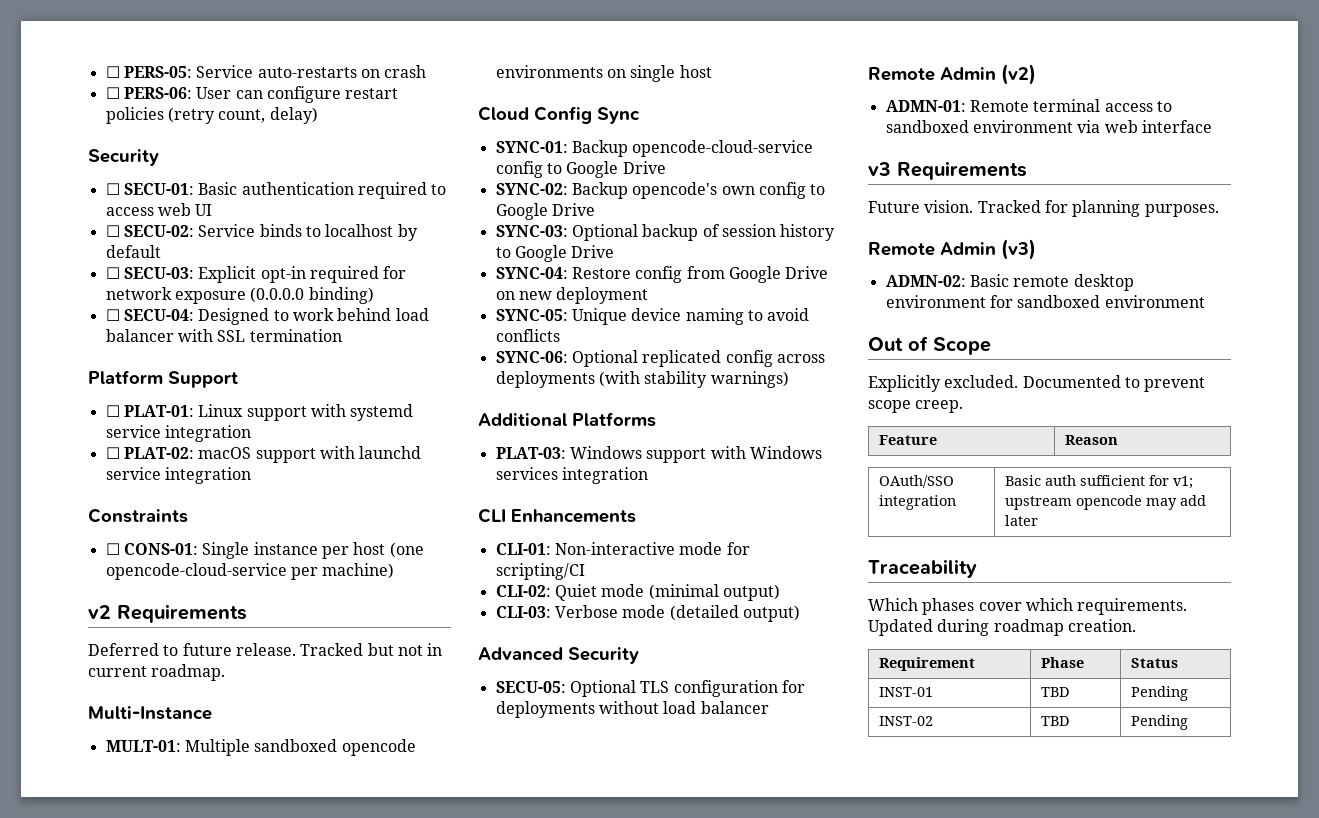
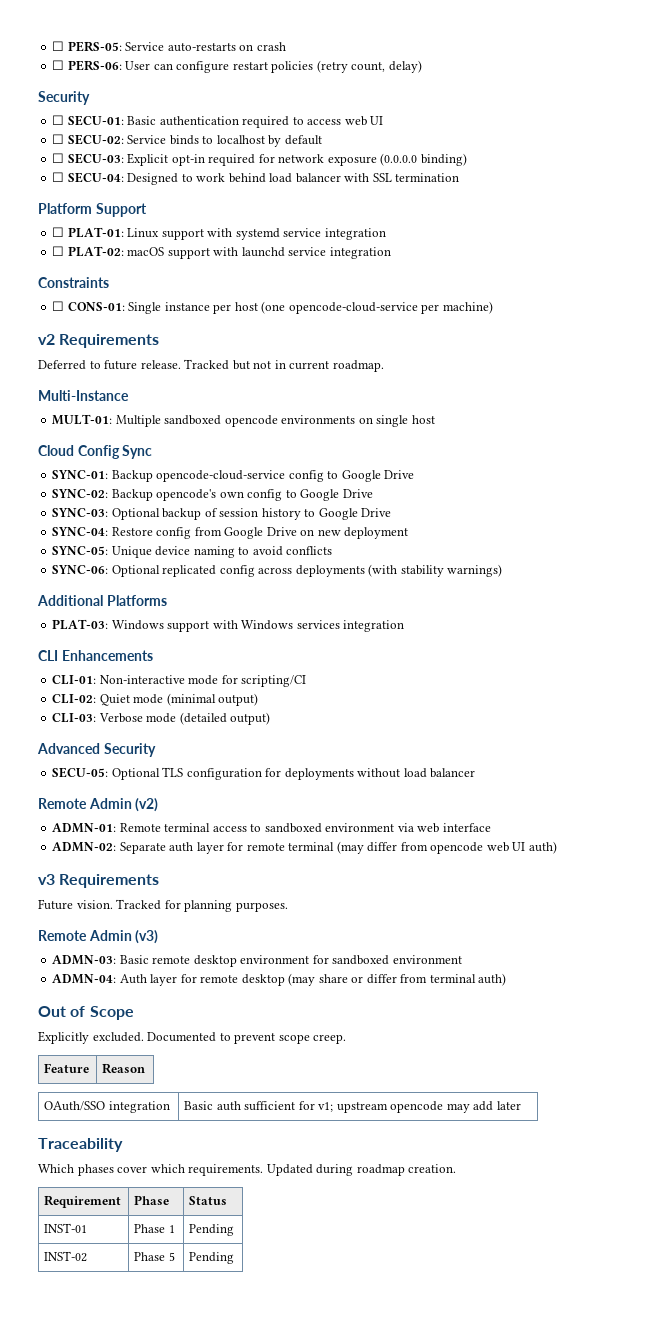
(1212, 126) none -> [52,841,557,854] // ADMN-02: Separate auth layer for remote terminal (may differ from opencode web UI auth)
[885,275,966,287] ADMN-02: -> [52,955,117,965] ADMN-03:
(1205, 301) none -> [52,973,507,986] // ADMN-04: Auth layer for remote desktop (may share or differ from terminal auth)
[1040,687,1070,697] TBD -> [134,1224,175,1233] Phase 1
[1040,716,1070,726] TBD -> [134,1252,175,1261] Phase 5

